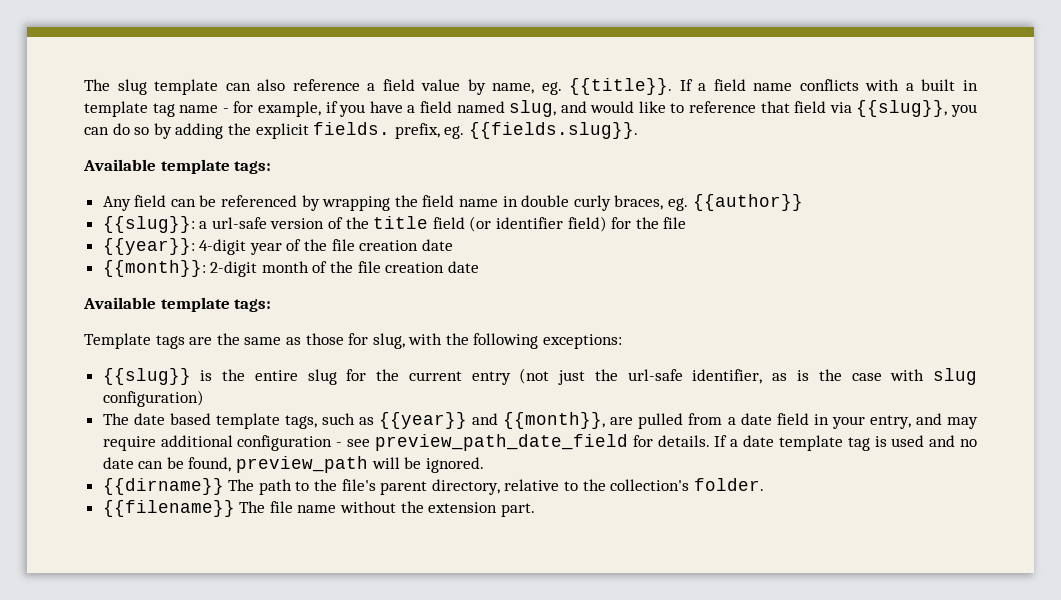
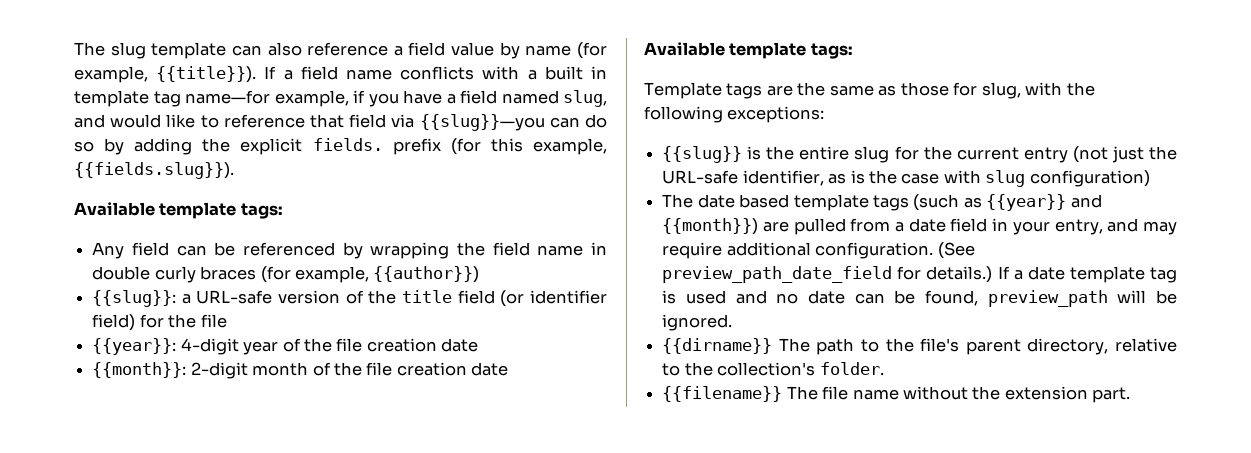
[492,78,673,95] name, eg. {{title}}. -> [525,42,607,59] [74,66,257,83] name (for example, {{title}}).
[179,101,254,113] name - for -> [185,90,270,104] name—for
[856,100,977,117] {{slug}}, you -> [419,114,545,131] {{slug}}—you
[394,122,638,139] prefix, eg. {{fields.slug}}. -> [392,138,607,155] [74,162,234,179] prefix (for this example, {{fields.slug}}).
[614,194,803,211] braces, eg. {{author}} -> [200,266,480,283] braces (for example, {{author}})
[211,217,267,229] url-safe -> [196,290,273,304] URL-safe
[627,369,683,381] url-safe -> [662,170,739,184] URL-safe
[284,413,356,429] tags, such -> [872,194,960,211] tags (such
[503,412,606,429] {{month}}, -> [662,218,759,235] {{month}})
[237,435,371,451] configuration - see -> [815,242,975,259] configuration. (See
[657,435,710,447] details. -> [926,266,993,283] details.)

